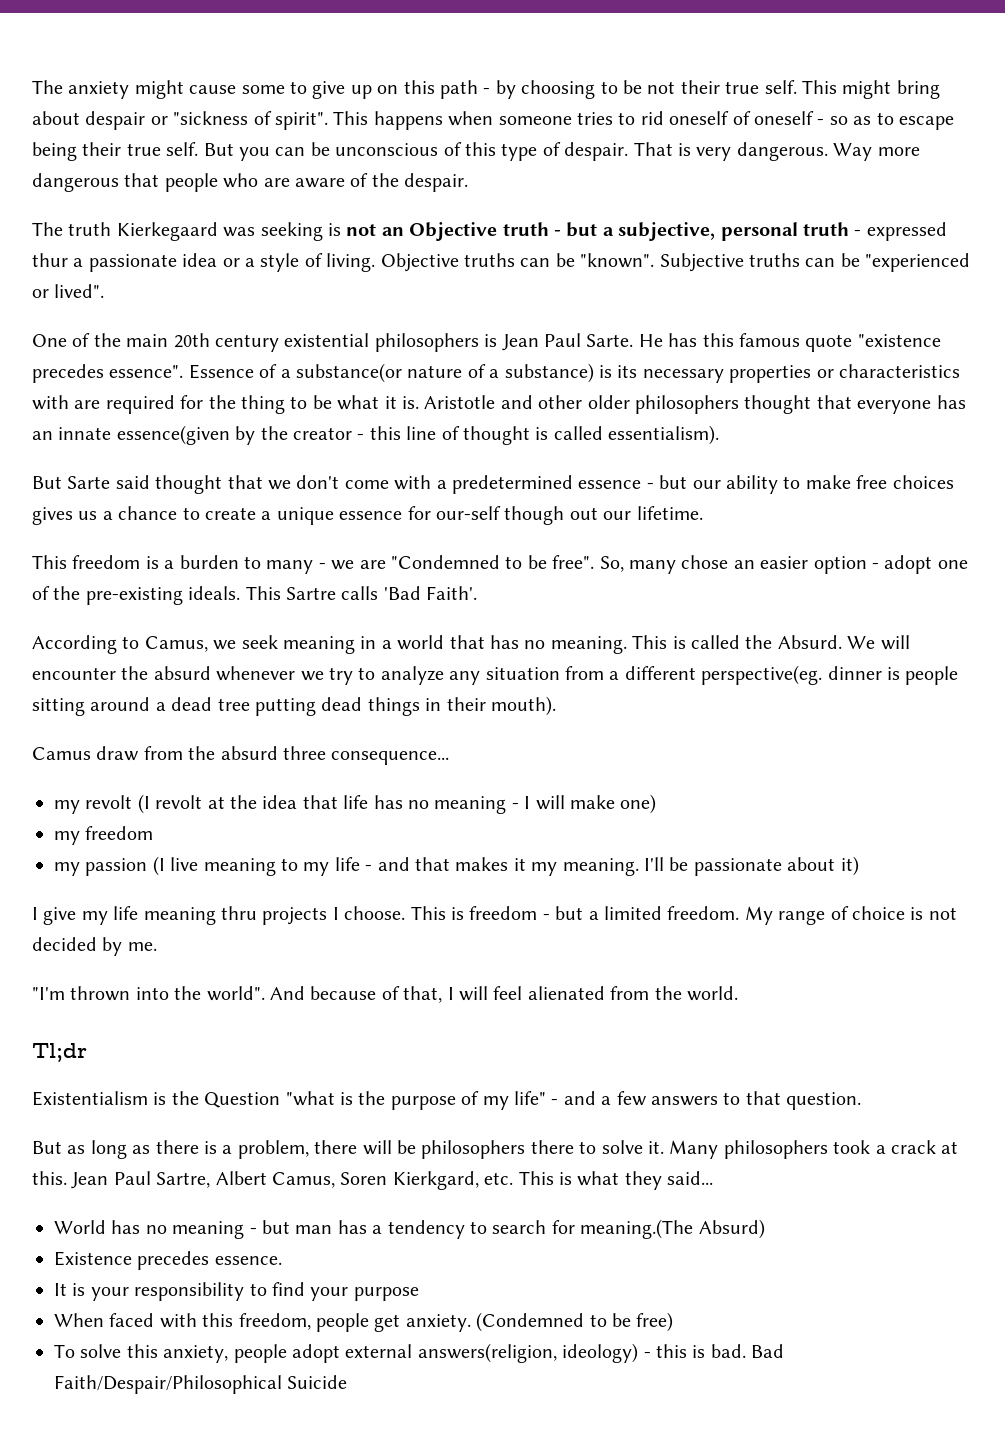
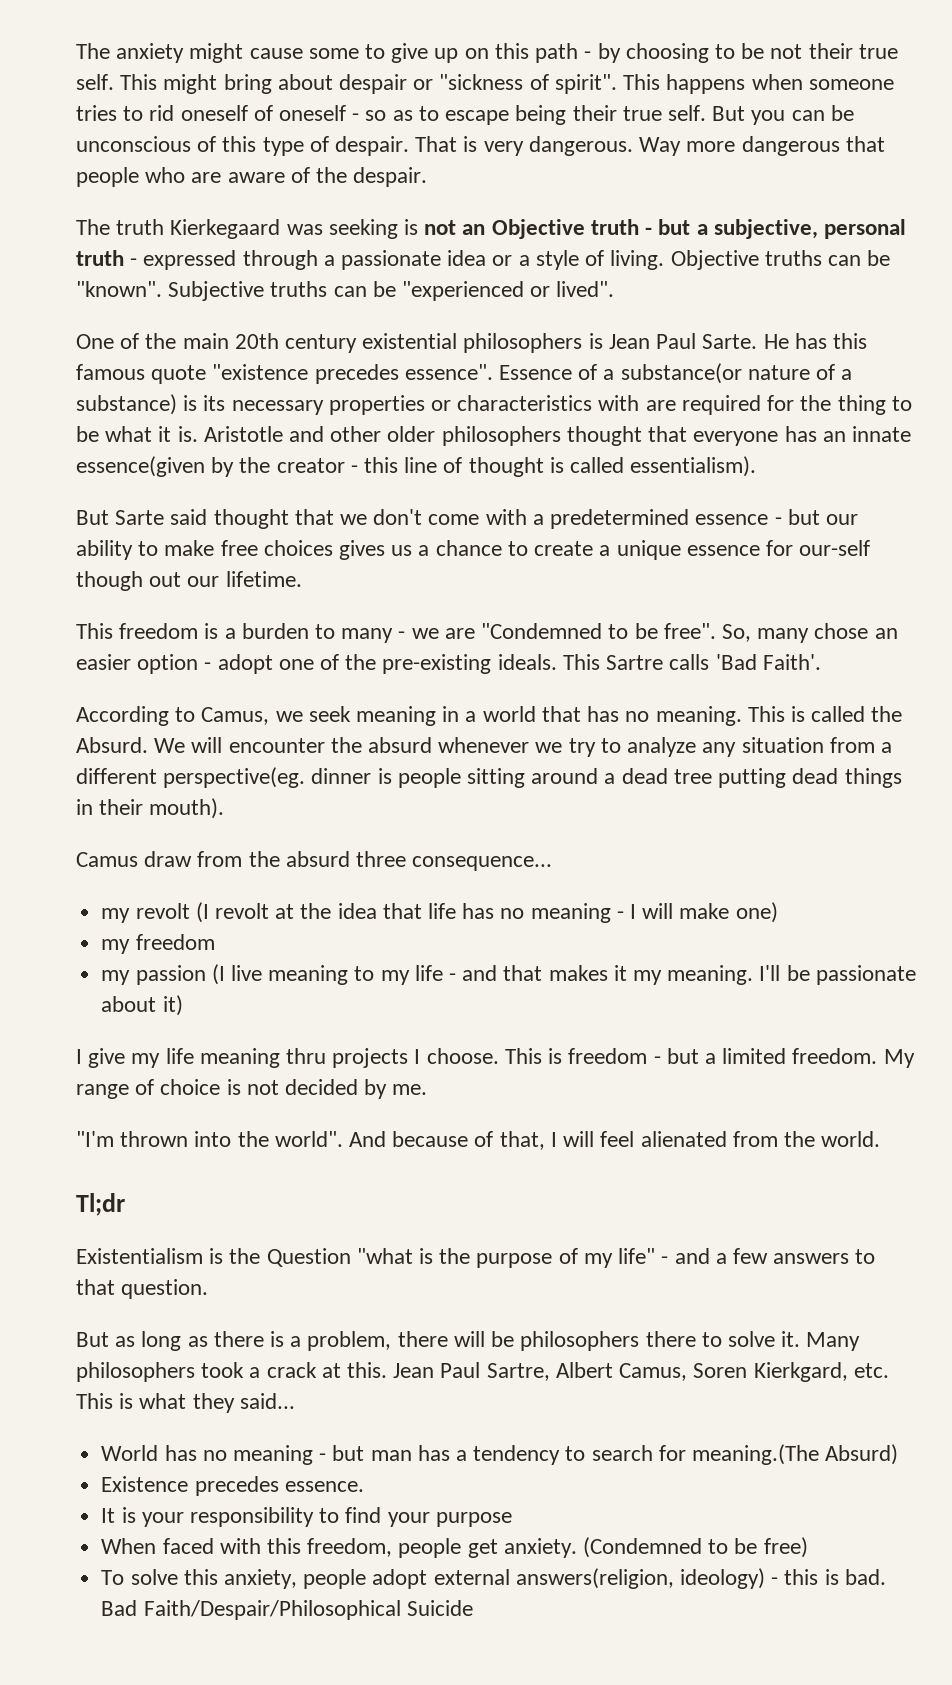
[32,253,68,267] thur -> [242,250,318,270] through

